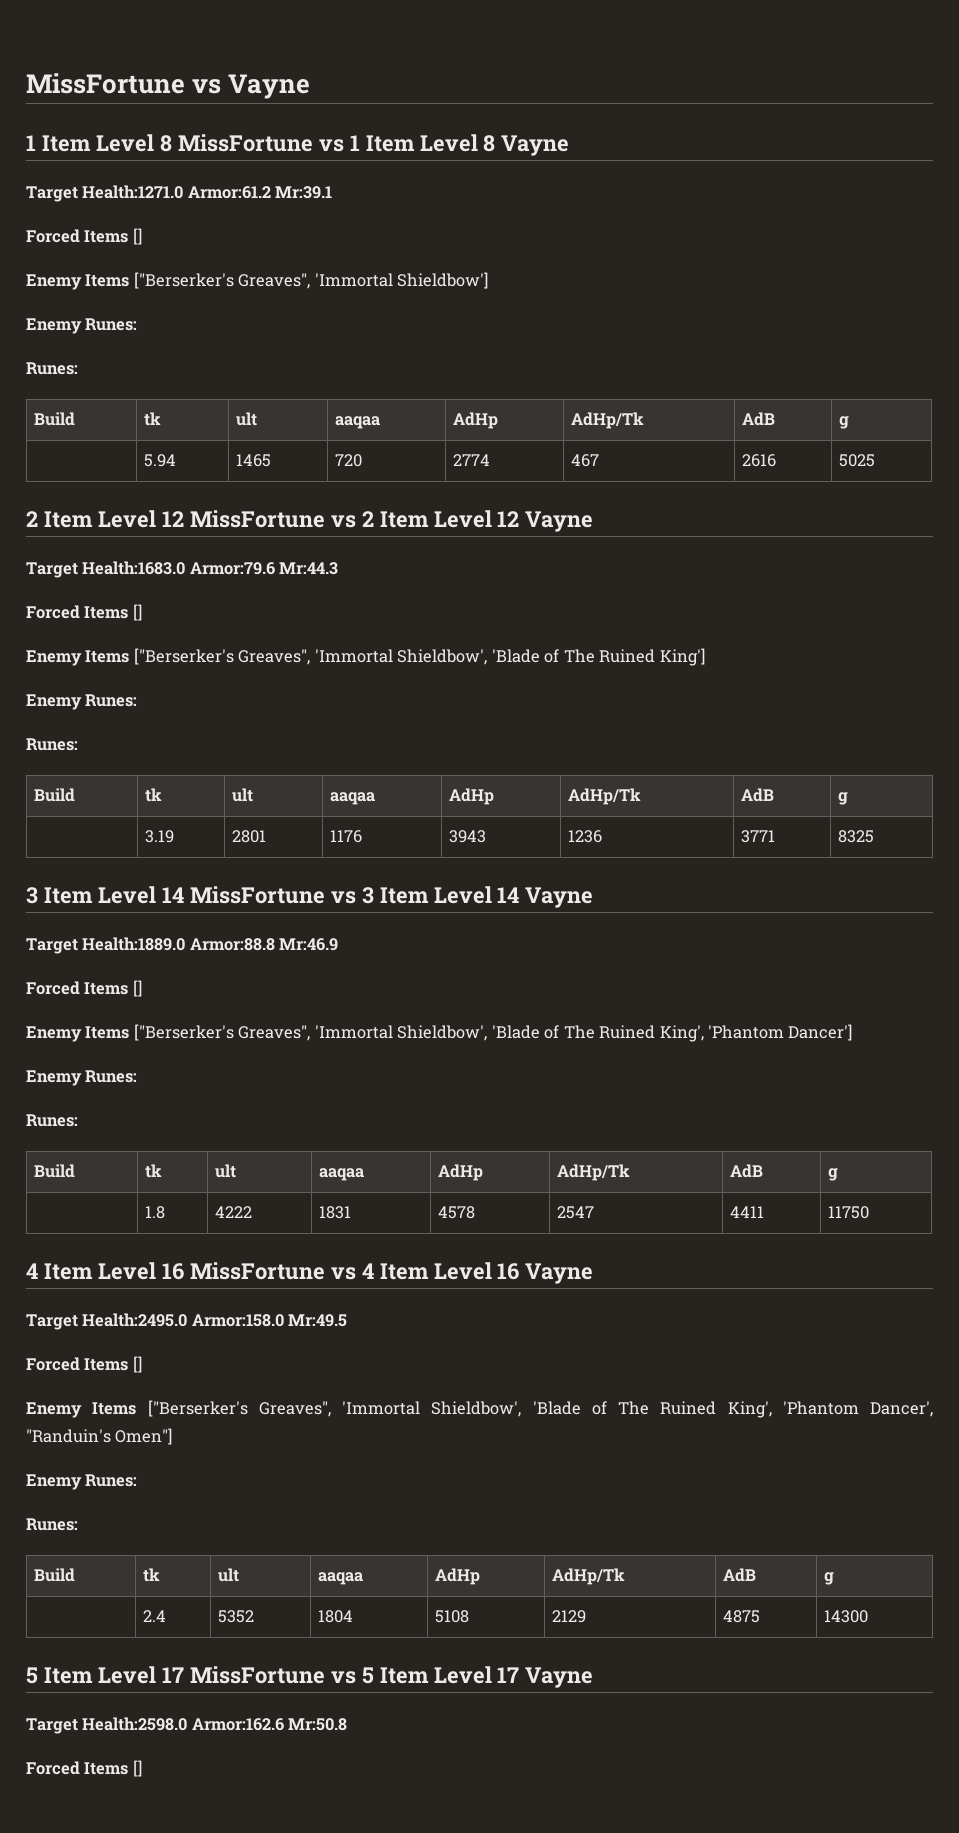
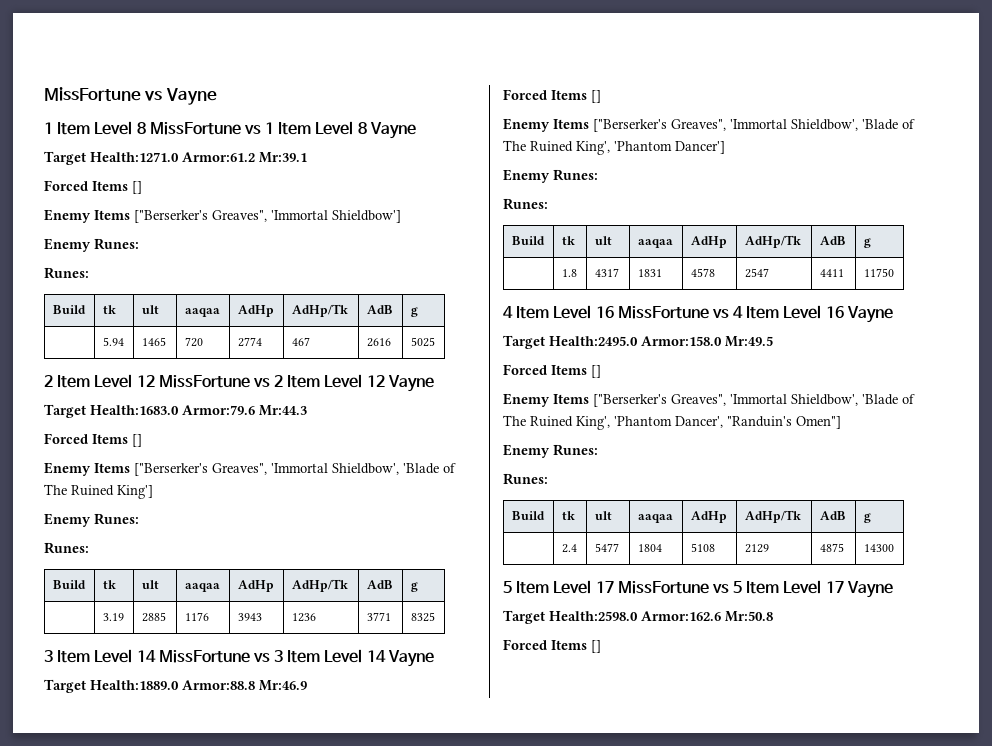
[231,830,266,843] 2801 -> [141,612,166,622] 2885
[214,1206,252,1218] 4222 -> [594,268,619,277] 4317
[217,1610,254,1623] 5352 -> [594,543,619,552] 5477

